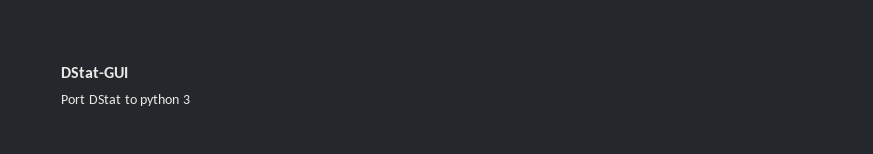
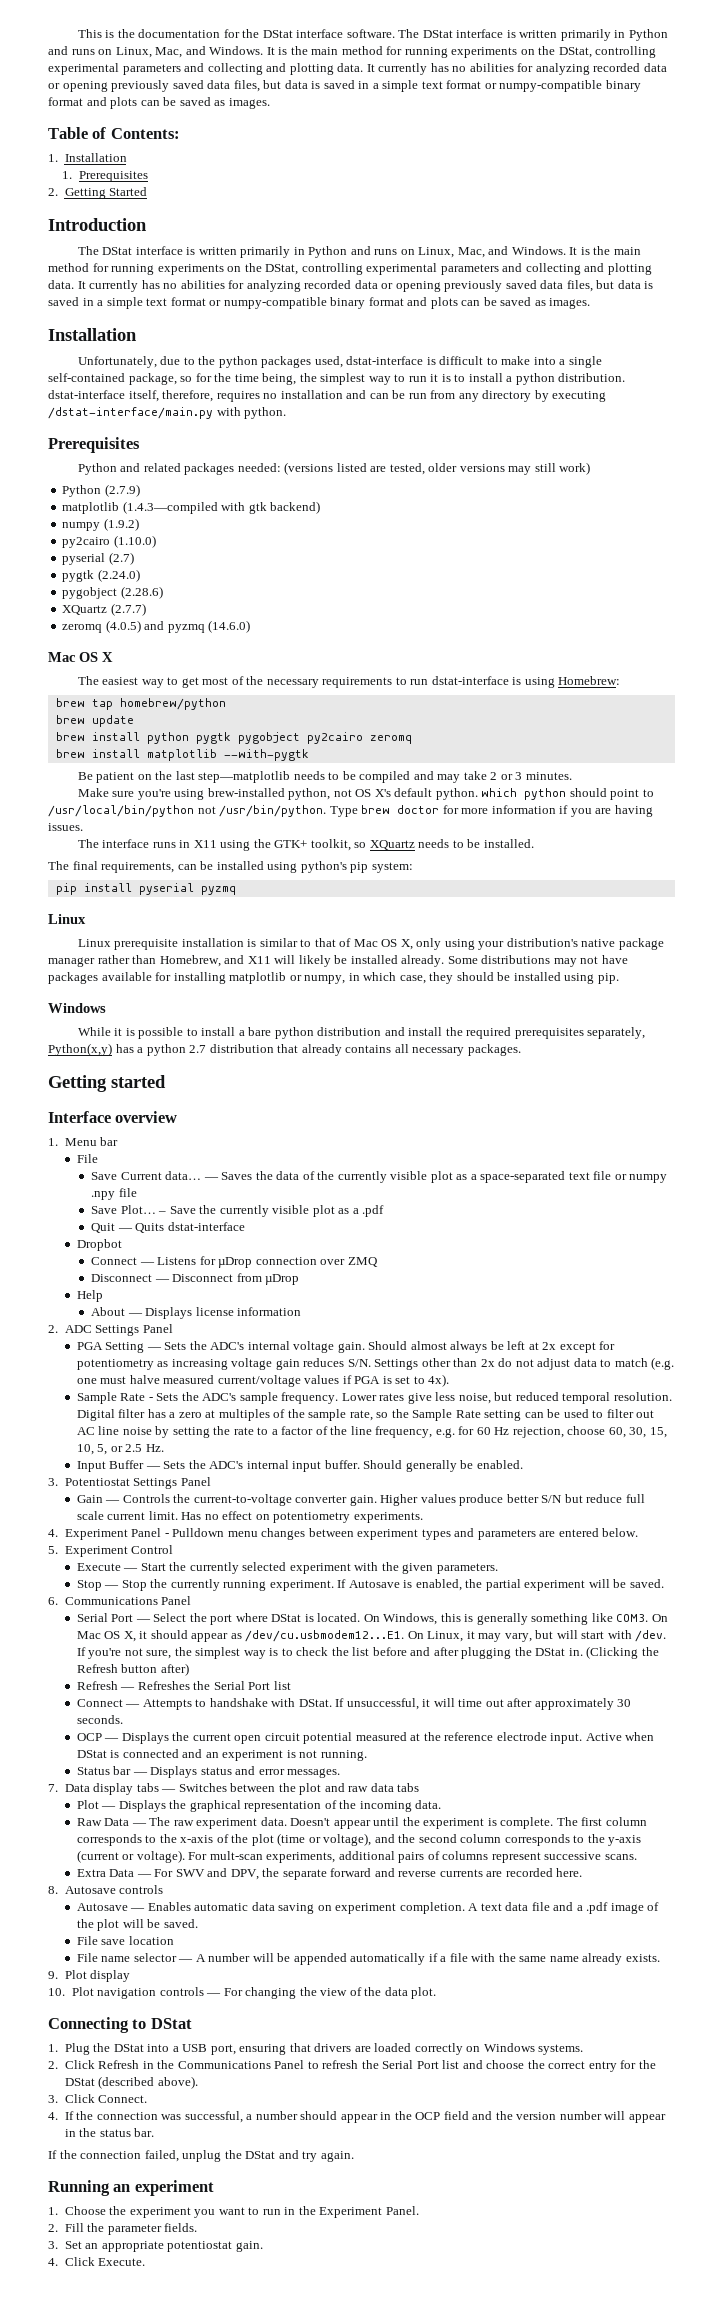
[61,67,128,78] [61,94,191,106] DStat-GUI // Port DStat to python 3 -> [77,29,668,41] [48,46,657,58] [48,63,667,75] [48,80,641,92] [48,97,270,109] [48,127,180,139] [48,153,127,162] [62,171,148,182] [48,187,148,199] [48,218,147,231] [77,246,641,258] [48,263,652,275] [48,280,654,292] [48,297,591,309] [48,328,137,341] [77,356,602,368] [48,373,626,385] [48,390,607,402] [48,407,287,419] [48,437,140,453] [77,462,591,475] [62,484,140,497] [62,501,321,514] [62,518,139,531] [62,535,156,548] [62,552,134,565] [62,569,140,582] [62,586,163,599] [62,603,146,616] [62,620,251,633] [48,652,113,662] [77,676,621,688] [55,698,226,710] [55,715,134,727] [55,732,412,744] [55,749,309,761] [77,771,572,783] [77,788,654,800] [48,805,653,817] [48,823,83,831] [77,839,534,851] [48,861,413,873] [55,883,236,895] [48,914,86,924] [77,938,664,950] [48,955,628,967] [48,972,619,984] [48,1003,106,1013] [77,1027,646,1039] [48,1043,521,1056] [48,1075,166,1092] [48,1111,178,1123] [48,1137,119,1146] [76,1154,98,1163] [91,1171,668,1183] [91,1188,137,1200] [91,1205,385,1217] [91,1222,245,1233] [76,1239,122,1251] [91,1256,378,1268] [91,1273,300,1285] [76,1290,103,1302] [91,1307,302,1319] [48,1324,173,1336] [76,1341,616,1353] [76,1357,675,1370] [76,1374,450,1387] [76,1392,672,1404] [76,1409,655,1421] [76,1426,667,1438] [76,1444,164,1455] [76,1460,523,1472] [48,1477,211,1489] [76,1494,645,1506] [76,1511,423,1523] [48,1528,639,1540] [48,1545,174,1557] [76,1562,498,1574] [76,1579,664,1591] [48,1596,192,1605] [76,1613,668,1625] [76,1630,667,1642] [76,1646,659,1659] [76,1663,189,1676] [76,1681,291,1690] [76,1698,632,1710] [76,1715,123,1724] [76,1732,655,1744] [76,1749,367,1761] [76,1766,341,1778] [48,1783,420,1795] [76,1800,442,1812] [76,1817,647,1829] [76,1833,642,1846] [76,1850,637,1863] [76,1868,583,1880] [48,1885,164,1894] [76,1902,660,1914] [76,1919,198,1931] [76,1936,174,1945] [76,1953,660,1965] [48,1970,131,1982] [48,1987,437,1999] [48,2017,192,2033] [48,2043,584,2055] [48,2060,656,2072] [64,2076,198,2089] [48,2094,148,2103] [48,2111,666,2123] [64,2128,155,2137] [48,2150,354,2162] [48,2180,214,2196] [48,2206,419,2218] [48,2223,198,2235] [48,2241,263,2252] [48,2257,146,2266] This is the documentation for the DStat interface software. The DStat interface is written primarily in Python and runs on Linux, Mac, and Windows. It is the main method for running experiments on the DStat, controlling experimental parameters and collecting and plotting data. It currently has no abilities for analyzing recorded data or opening previously saved data files, but data is saved in a simple text format or numpy-compatible binary format and plots can be saved as images. // Table of Contents: // 1. Installation // 1. Prerequisites // 2. Getting Started // Introduction // The DStat interface is written primarily in Python and runs on Linux, Mac, and Windows. It is the main method for running experiments on the DStat, controlling experimental parameters and collecting and plotting data. It currently has no abilities for analyzing recorded data or opening previously saved data files, but data is saved in a simple text format or numpy-compatible binary format and plots can be saved as images. // Installation // Unfortunately, due to the python packages used, dstat-interface is difficult to make into a single self-contained package, so for the time being, the simplest way to run it is to install a python distribution. dstat-interface itself, therefore, requires no installation and can be run from any directory by executing /dstat-interface/main.py with python. // Prerequisites // Python and related packages needed: (versions listed are tested, older versions may still work) // Python (2.7.9) // matplotlib (1.4.3—compiled with gtk backend) // numpy (1.9.2) // py2cairo (1.10.0) // pyserial (2.7) // pygtk (2.24.0) // pygobject (2.28.6) // XQuartz (2.7.7) // zeromq (4.0.5) and pyzmq (14.6.0) // Mac OS X // The easiest way to get most of the necessary requirements to run dstat-interface is using Homebrew: // brew tap homebrew/python // brew update // brew install python pygtk pygobject py2cairo zeromq // brew install matplotlib --with-pygtk // Be patient on the last step—matplotlib needs to be compiled and may take 2 or 3 minutes. // Make sure you're using brew-installed python, not OS X's default python. which python should point to /usr/local/bin/python not /usr/bin/python. Type brew doctor for more information if you are having issues. // The interface runs in X11 using the GTK+ toolkit, so XQuartz needs to be installed. // The final requirements, can be installed using python's pip system: // pip install pyserial pyzmq // Linux // Linux prerequisite installation is similar to that of Mac OS X, only using your distribution's native package manager rather than Homebrew, and X11 will likely be installed already. Some distributions may not have packages available for installing matplotlib or numpy, in which case, they should be installed using pip. // Windows // While it is possible to install a bare python distribution and install the required prerequisites separately, Python(x,y) has a python 2.7 distribution that already contains all necessary packages. // Getting started // Interface overview // 1. Menu bar // File // Save Current data… — Saves the data of the currently visible plot as a space-separated text file or numpy .npy file // Save Plot… – Save the currently visible plot as a .pdf // Quit — Quits dstat-interface // Dropbot // Connect — Listens for µDrop connection over ZMQ // Disconnect — Disconnect from µDrop // Help // About — Displays license information // 2. ADC Settings Panel // PGA Setting — Sets the ADC's internal voltage gain. Should almost always be left at 2x except for potentiometry as increasing voltage gain reduces S/N. Settings other than 2x do not adjust data to match (e.g. one must halve measured current/voltage values if PGA is set to 4x). // Sample Rate - Sets the ADC's sample frequency. Lower rates give less noise, but reduced temporal resolution. Digital filter has a zero at multiples of the sample rate, so the Sample Rate setting can be used to filter out AC line noise by setting the rate to a factor of the line frequency, e.g. for 60 Hz rejection, choose 60, 30, 15, 10, 5, or 2.5 Hz. // Input Buffer — Sets the ADC's internal input buffer. Should generally be enabled. // 3. Potentiostat Settings Panel // Gain — Controls the current-to-voltage converter gain. Higher values produce better S/N but reduce full scale current limit. Has no effect on potentiometry experiments. // 4. Experiment Panel - Pulldown menu changes between experiment types and parameters are entered below. // 5. Experiment Control // Execute — Start the currently selected experiment with the given parameters. // Stop — Stop the currently running experiment. If Autosave is enabled, the partial experiment will be saved. // 6. Communications Panel // Serial Port — Select the port where DStat is located. On Windows, this is generally something like COM3. On Mac OS X, it should appear as /dev/cu.usbmodem12...E1. On Linux, it may vary, but will start with /dev. If you're not sure, the simplest way is to check the list before and after plugging the DStat in. (Clicking the Refresh button after) // Refresh — Refreshes the Serial Port list // Connect — Attempts to handshake with DStat. If unsuccessful, it will time out after approximately 30 seconds. // OCP — Displays the current open circuit potential measured at the reference electrode input. Active when DStat is connected and an experiment is not running. // Status bar — Displays status and error messages. // 7. Data display tabs — Switches between the plot and raw data tabs // Plot — Displays the graphical representation of the incoming data. // Raw Data — The raw experiment data. Doesn't appear until the experiment is complete. The first column corresponds to the x-axis of the plot (time or voltage), and the second column corresponds to the y-axis (current or voltage). For mult-scan experiments, additional pairs of columns represent successive scans. // Extra Data — For SWV and DPV, the separate forward and reverse currents are recorded here. // 8. Autosave controls // Autosave — Enables automatic data saving on experiment completion. A text data file and a .pdf image of the plot will be saved. // File save location // File name selector — A number will be appended automatically if a file with the same name already exists. // 9. Plot display // 10. Plot navigation controls — For changing the view of the data plot. // Connecting to DStat // 1. Plug the DStat into a USB port, ensuring that drivers are loaded correctly on Windows systems. // 2. Click Refresh in the Communications Panel to refresh the Serial Port list and choose the correct entry for the DStat (described above). // 3. Click Connect. // 4. If the connection was successful, a number should appear in the OCP field and the version number will appear in the status bar. // If the connection failed, unplug the DStat and try again. // Running an experiment // 1. Choose the experiment you want to run in the Experiment Panel. // 2. Fill the parameter fields. // 3. Set an appropriate potentiostat gain. // 4. Click Execute.

